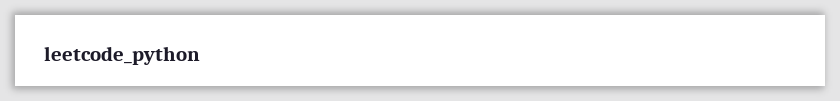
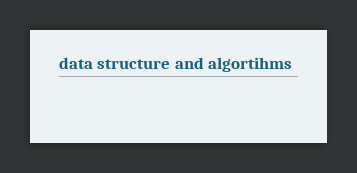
[44,46,200,65] leetcode_python -> [59,57,293,72] data structure and algortihms

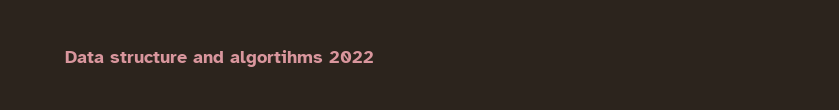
[59,57,93,69] data -> [65,51,104,63] Data
(293, 64) none -> [329,51,374,63] 2022

